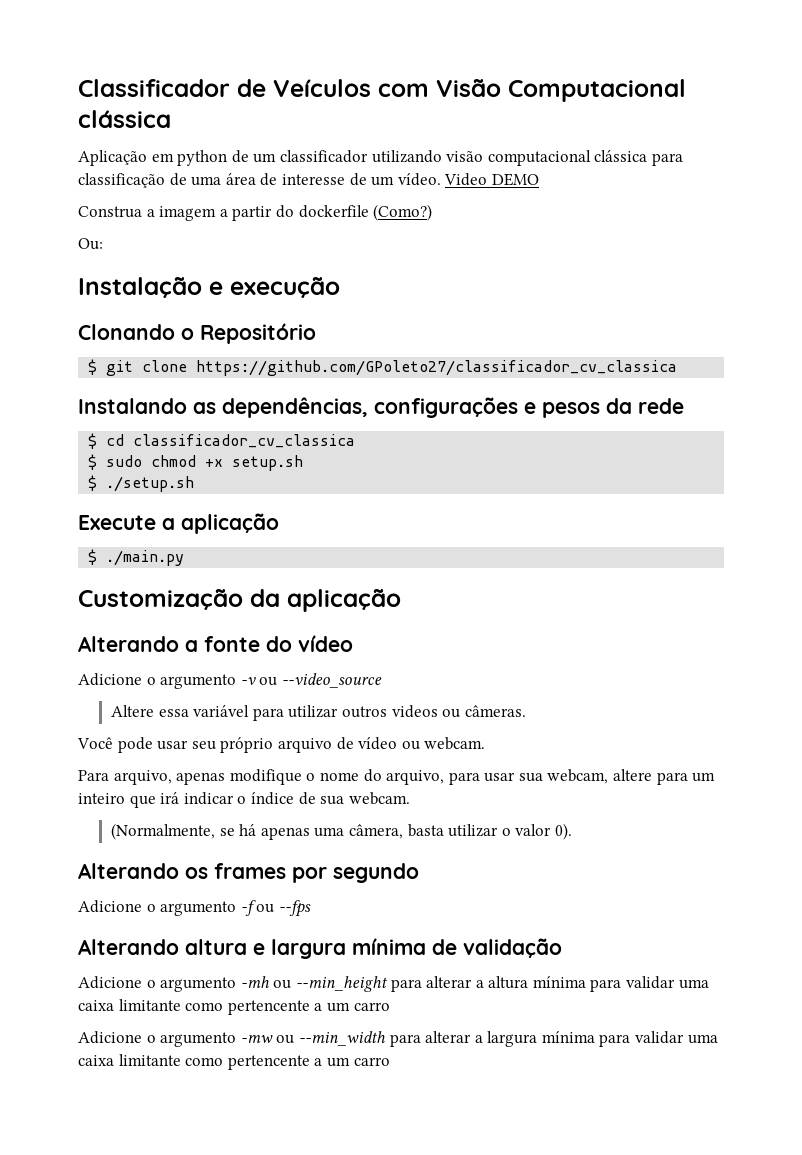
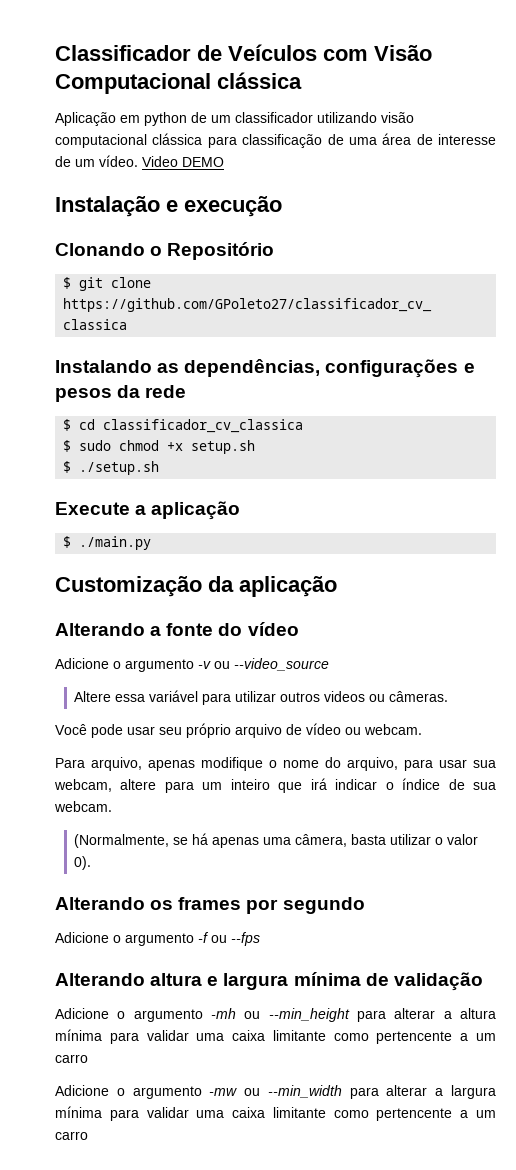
[78,204,433,221] [78,238,103,250] // Construa a imagem a partir do dockerfile (Como?) // Ou: -> (224, 162) none

